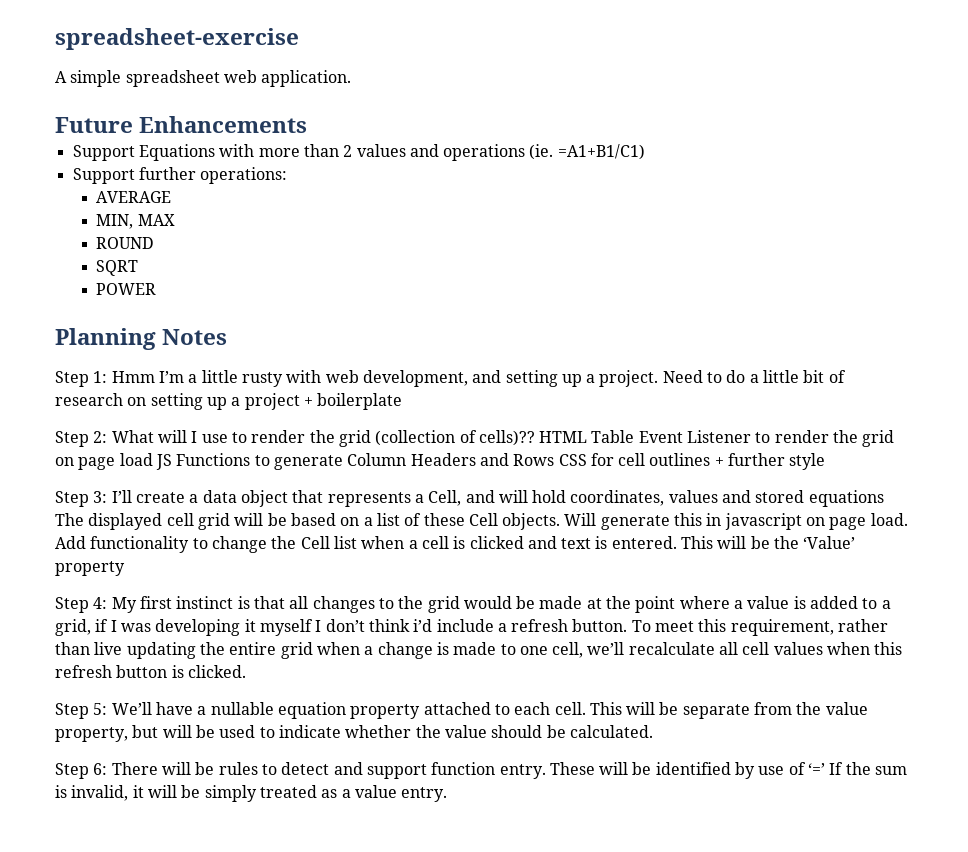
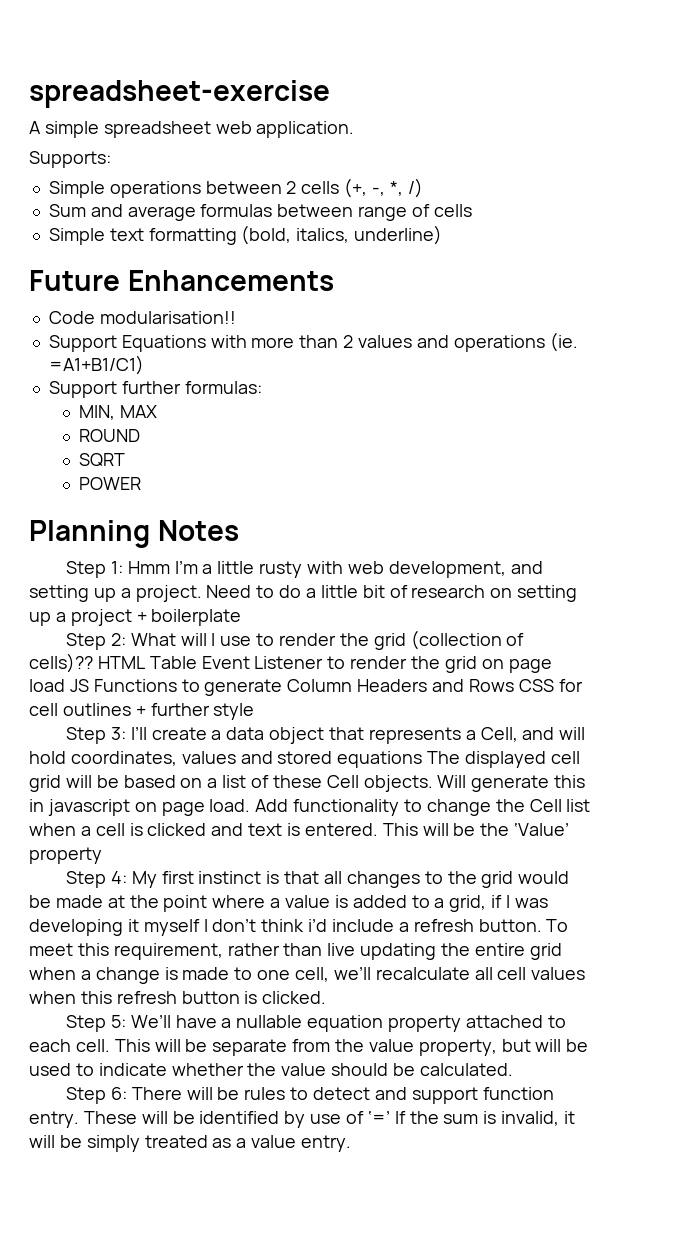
(352, 78) none -> [29,151,111,168] [48,178,423,198] [48,204,472,221] [48,225,443,245] // Supports: // Simple operations between 2 cells (+, -, *, /) // Sum and average formulas between range of cells // Simple text formatting (bold, italics, underline)
(308, 124) none -> [48,311,236,324] // Code modularisation!!
[200,167,288,184] [96,191,172,203] operations: // AVERAGE -> [184,381,262,394] formulas:

